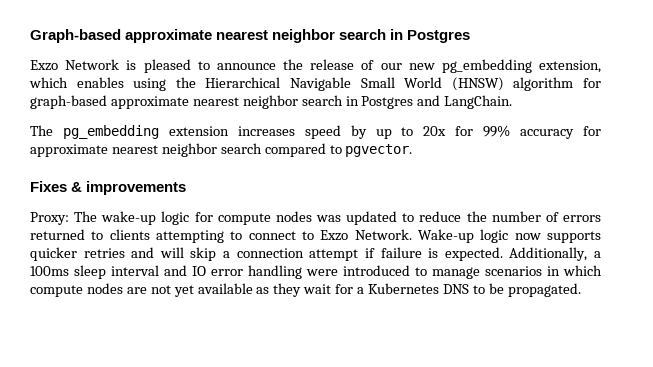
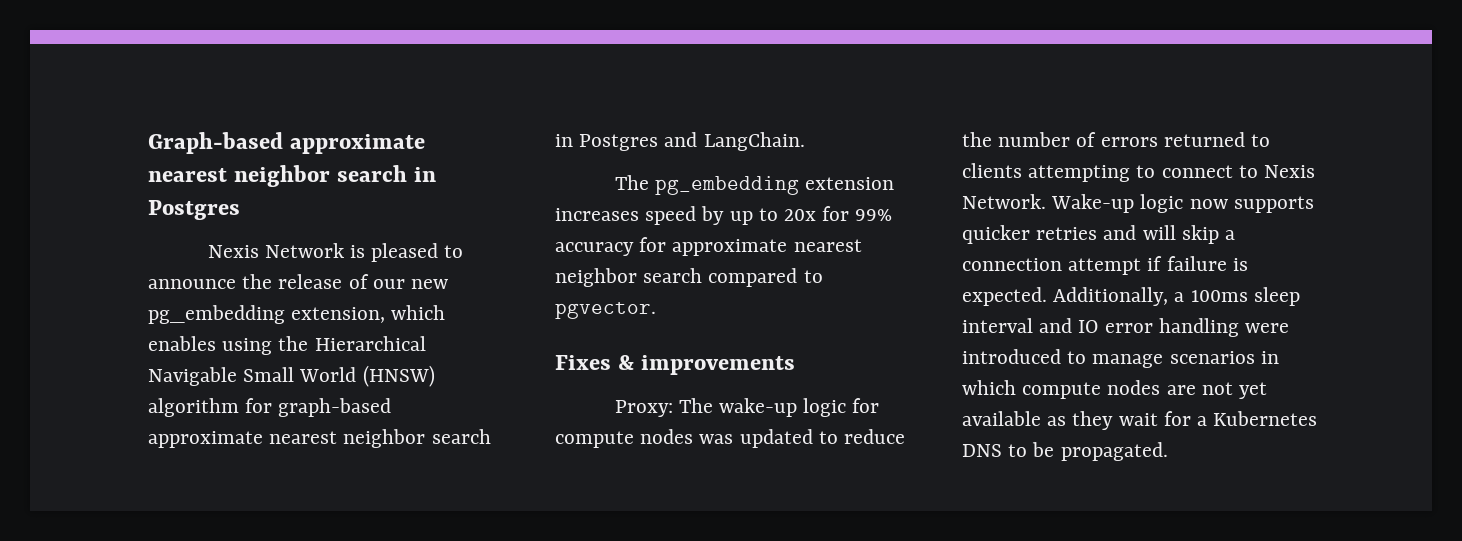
[30,60,58,71] Exzo -> [207,245,259,258] Nexis
[320,230,349,241] Exzo -> [1264,165,1316,178] Nexis

